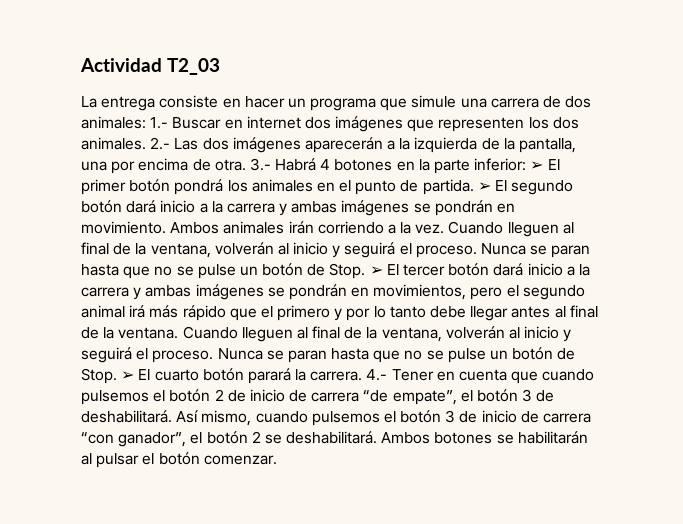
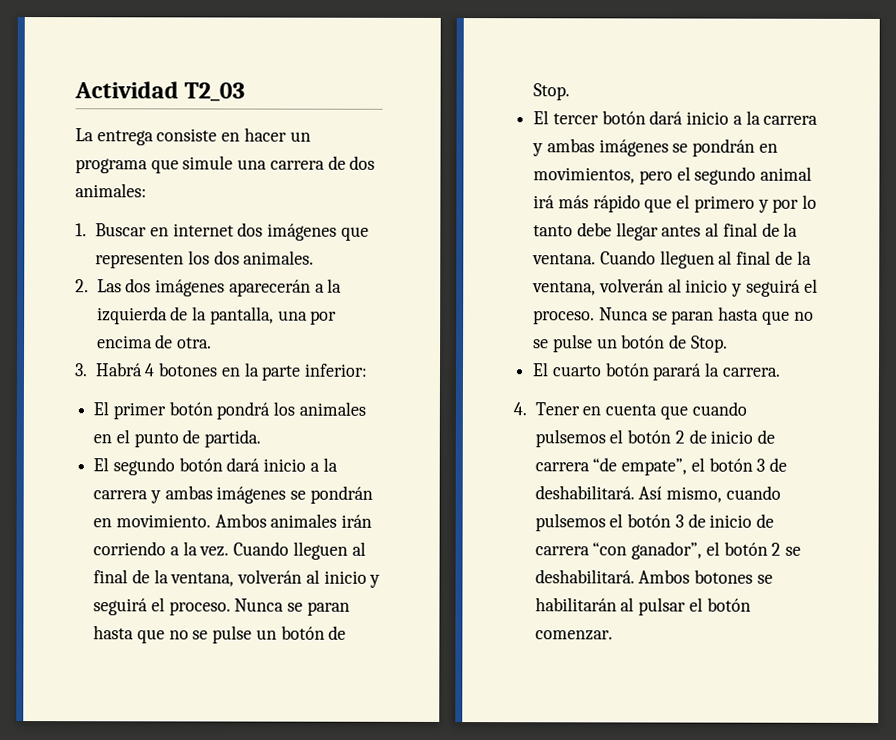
[150,117,169,129] 1.- -> [75,223,87,237] // 1.
[150,137,171,150] 2.- -> [75,279,89,293] // 2.
[249,158,271,171] 3.- -> [74,363,88,377] // 3.
[530,161,544,170] ➢ -> (369, 370) //
[477,182,491,191] ➢ -> (262, 438) //
[369,266,383,275] ➢ -> (571, 92) //
[121,371,135,380] ➢ -> (728, 344) //
[366,369,388,381] 4.- -> [513,402,527,416] // 4.

